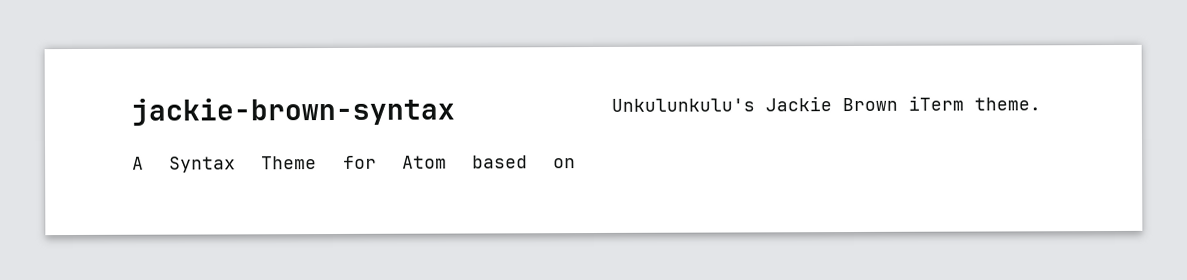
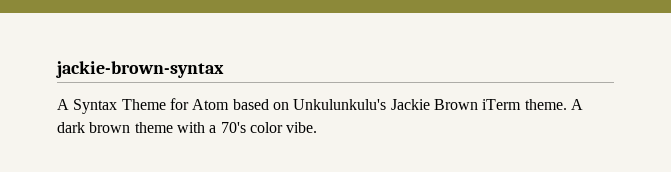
(1041, 104) none -> [570,99,583,110] [57,122,318,133] A dark brown theme with a 70's color vibe.

